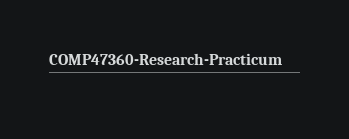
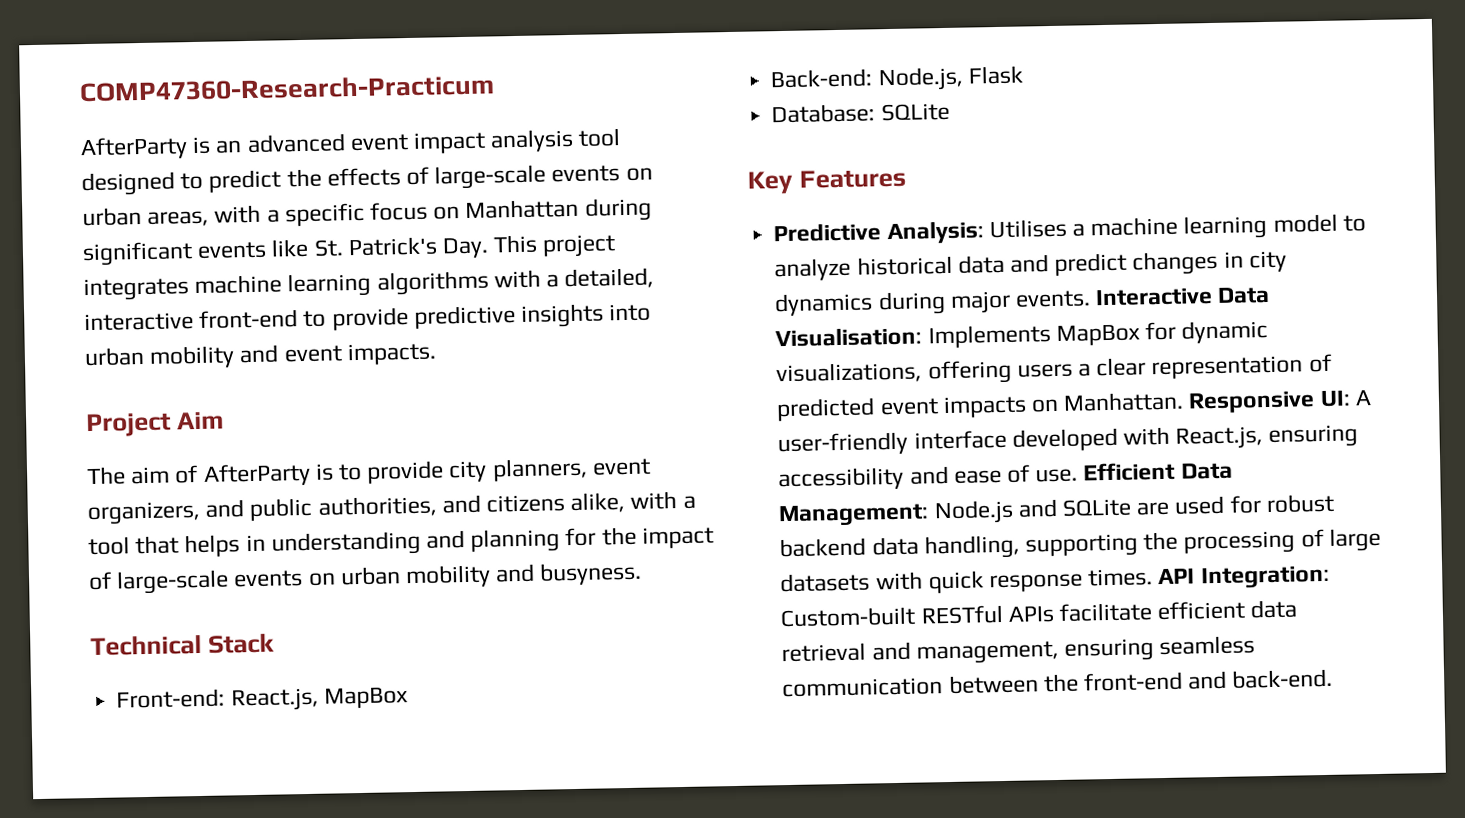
(282, 59) none -> [80,128,622,161] [81,164,653,197] [82,197,652,227] [82,234,617,267] [83,267,655,302] [84,303,652,332] [84,342,437,369] [85,411,224,438] [86,457,651,487] [87,491,696,526] [88,526,714,558] [88,561,643,595] [90,633,275,657] [116,687,408,712] [770,65,1023,92] [771,102,950,124] [747,168,906,195] [773,213,1366,245] [774,250,1287,282] [774,286,1271,317] [775,319,1269,349] [776,353,1332,385] [776,390,1372,422] [777,424,1359,457] [778,461,1233,492] [778,493,1335,528] [779,527,1381,560] [780,564,1330,594] [780,599,1298,628] [781,635,1256,665] [782,668,1334,698] // AfterParty is an advanced event impact analysis tool designed to predict the effects of large-scale events on urban areas, with a specific focus on Manhattan during significant events like St. Patrick's Day. This project integrates machine learning algorithms with a detailed, interactive front-end to provide predictive insights into urban mobility and event impacts. // Project Aim // The aim of AfterParty is to provide city planners, event organizers, and public authorities, and citizens alike, with a tool that helps in understanding and planning for the impact of large-scale events on urban mobility and busyness. // Technical Stack // Front-end: React.js, MapBox // Back-end: Node.js, Flask // Database: SQLite // Key Features // Predictive Analysis: Utilises a machine learning model to analyze historical data and predict changes in city dynamics during major events. Interactive Data Visualisation: Implements MapBox for dynamic visualizations, offering users a clear representation of predicted event impacts on Manhattan. Responsive UI: A user-friendly interface developed with React.js, ensuring accessibility and ease of use. Efficient Data Management: Node.js and SQLite are used for robust backend data handling, supporting the processing of large datasets with quick response times. API Integration: Custom-built RESTful APIs facilitate efficient data retrieval and management, ensuring seamless communication between the front-end and back-end.

